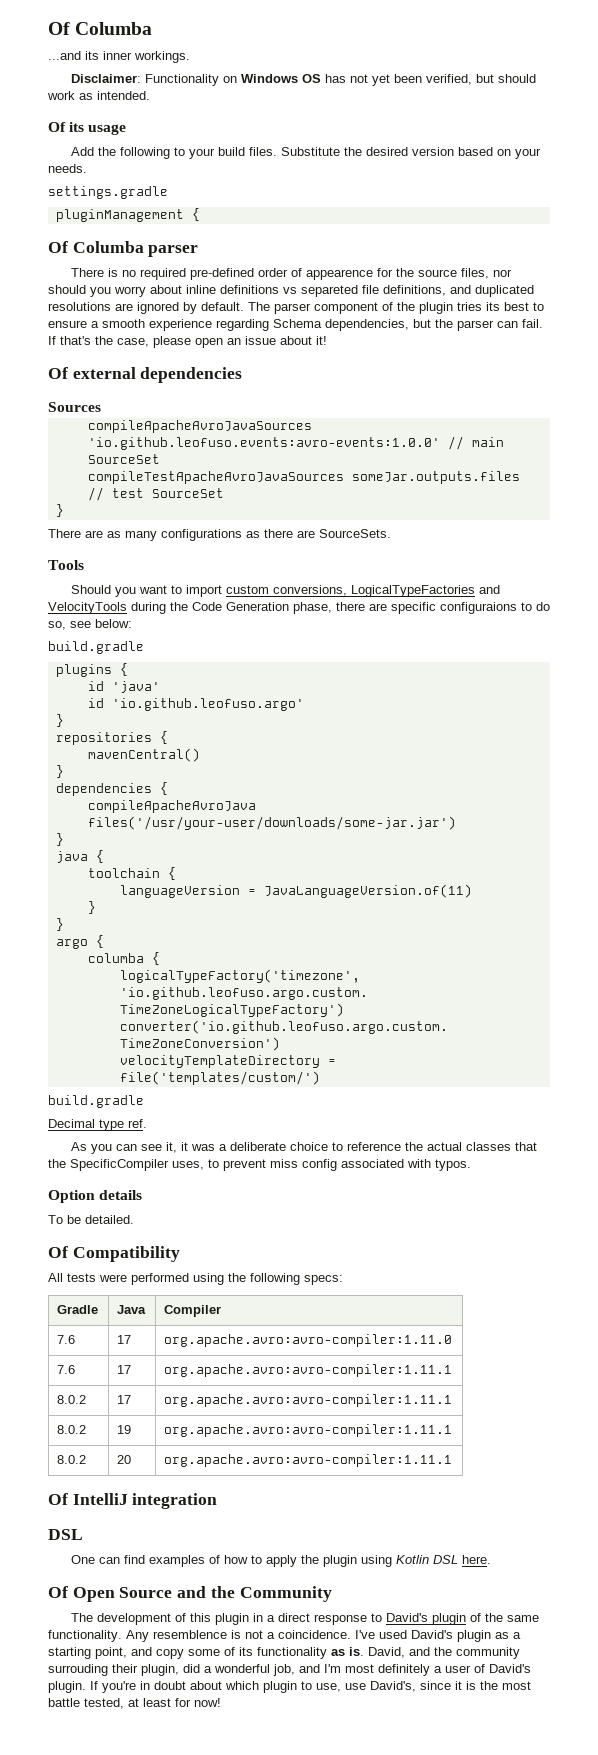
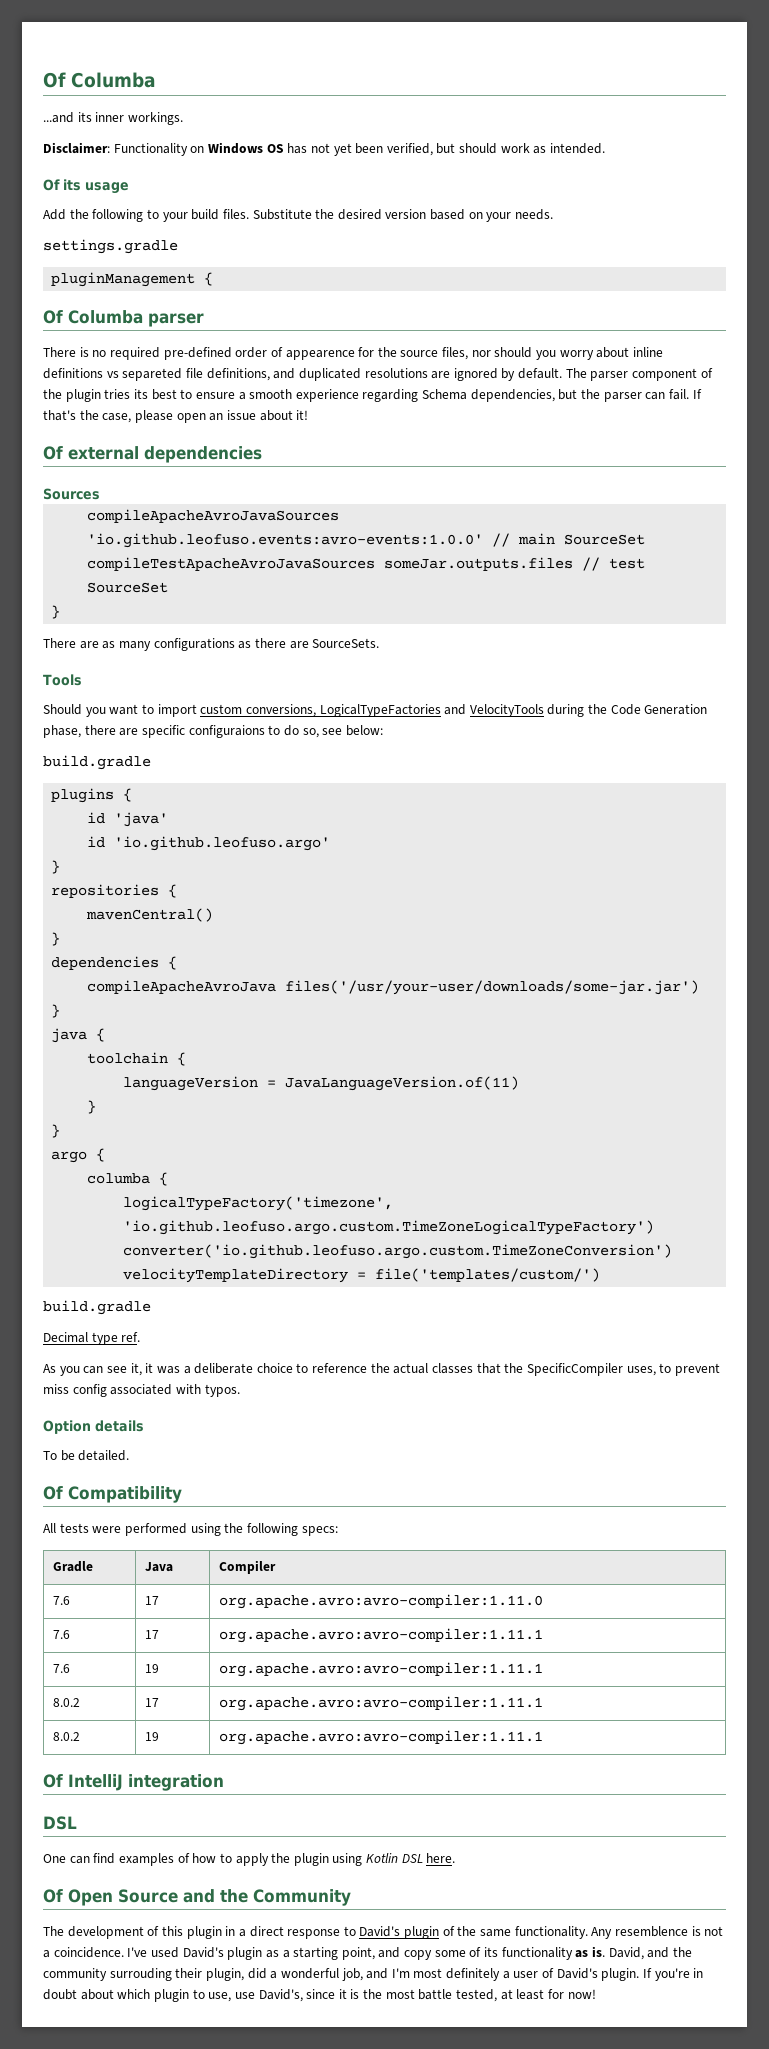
(453, 1370) none -> [53,1664,71,1673] [145,1664,160,1673] [219,1662,544,1677] // 7.6 | 19 | org.apache.avro:avro-compiler:1.11.1
[57,1455,87,1464] [117,1455,132,1464] [164,1454,453,1467] // 8.0.2 | 20 | org.apache.avro:avro-compiler:1.11.1 -> (544, 1737) none

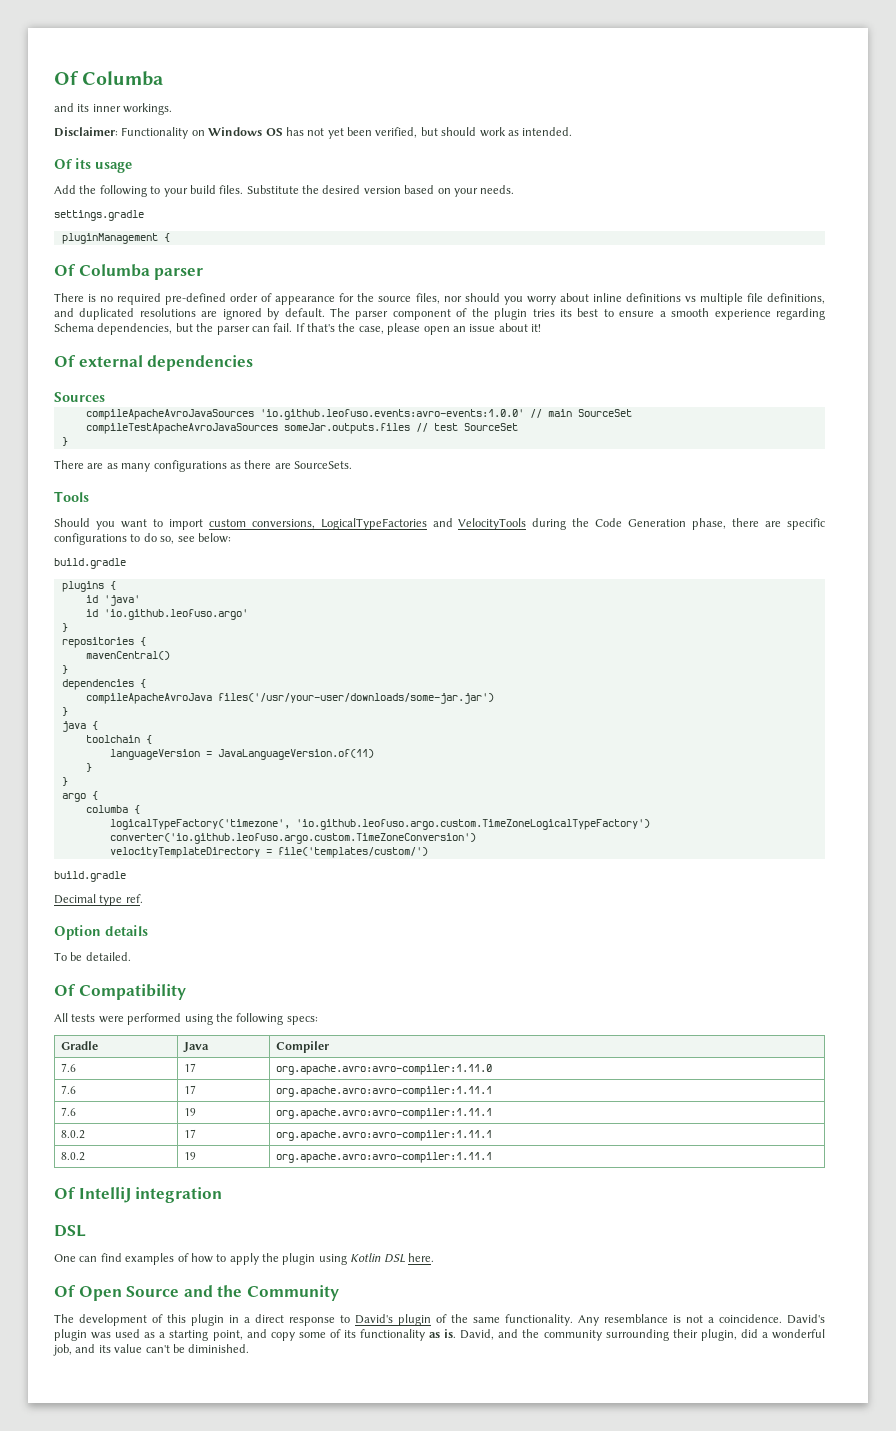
[43,112,74,123] ...and -> [54,103,74,112] and
[285,350,355,360] appearence -> [275,296,336,305] appearance
[122,368,183,381] separeted -> [699,293,743,305] multiple
[188,725,265,738] configuraions -> [54,533,127,545] configurations
[43,1363,720,1376] [43,1384,240,1397] // As you can see it, it was a deliberate choice to reference the actual classes that the SpecificCompiler uses, to prevent miss config associated with typos. -> (143, 898) none
[614,1926,688,1937] resemblence -> [604,1314,668,1323] resemblance
[127,1947,263,1960] I've used David's plugin -> [787,1314,825,1324] [54,1329,141,1341] David's plugin was used
[109,1968,172,1981] surrouding -> [605,1329,669,1341] surrounding
[391,1968,704,1981] [43,1989,596,2002] I'm most definitely a user of David's plugin. If you're in doubt about which plugin to use, use David's, since it is the most battle tested, at least for now! -> [98,1344,250,1353] its value can't be diminished.

